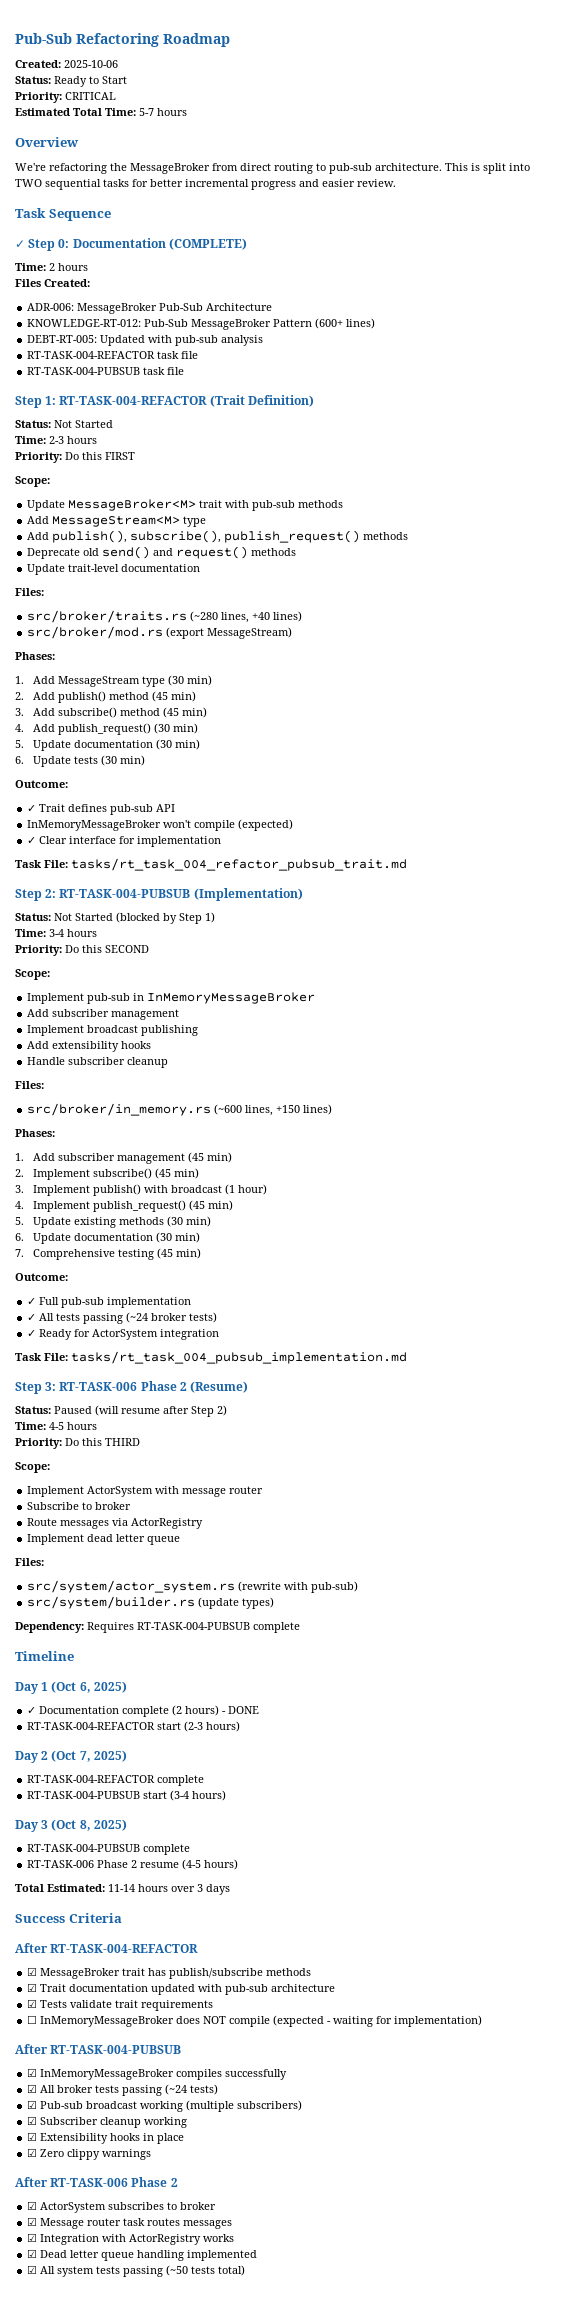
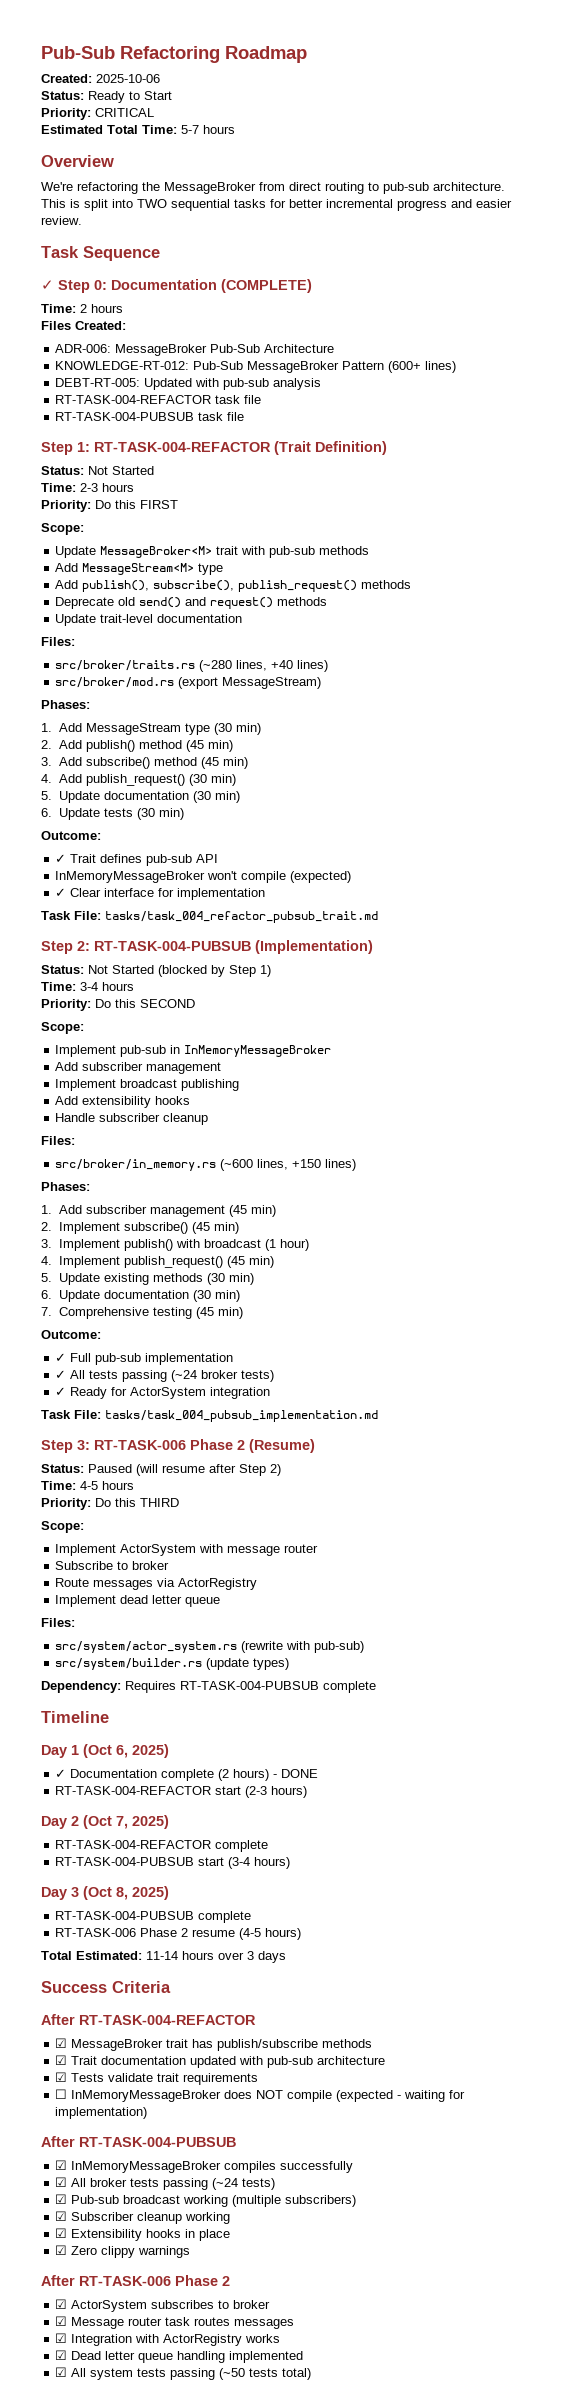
[71,858,407,871] tasks/rt_task_004_refactor_pubsub_trait.md -> [105,911,378,923] tasks/task_004_refactor_pubsub_trait.md
[71,1351,407,1364] tasks/rt_task_004_pubsub_implementation.md -> [105,1410,378,1422] tasks/task_004_pubsub_implementation.md

